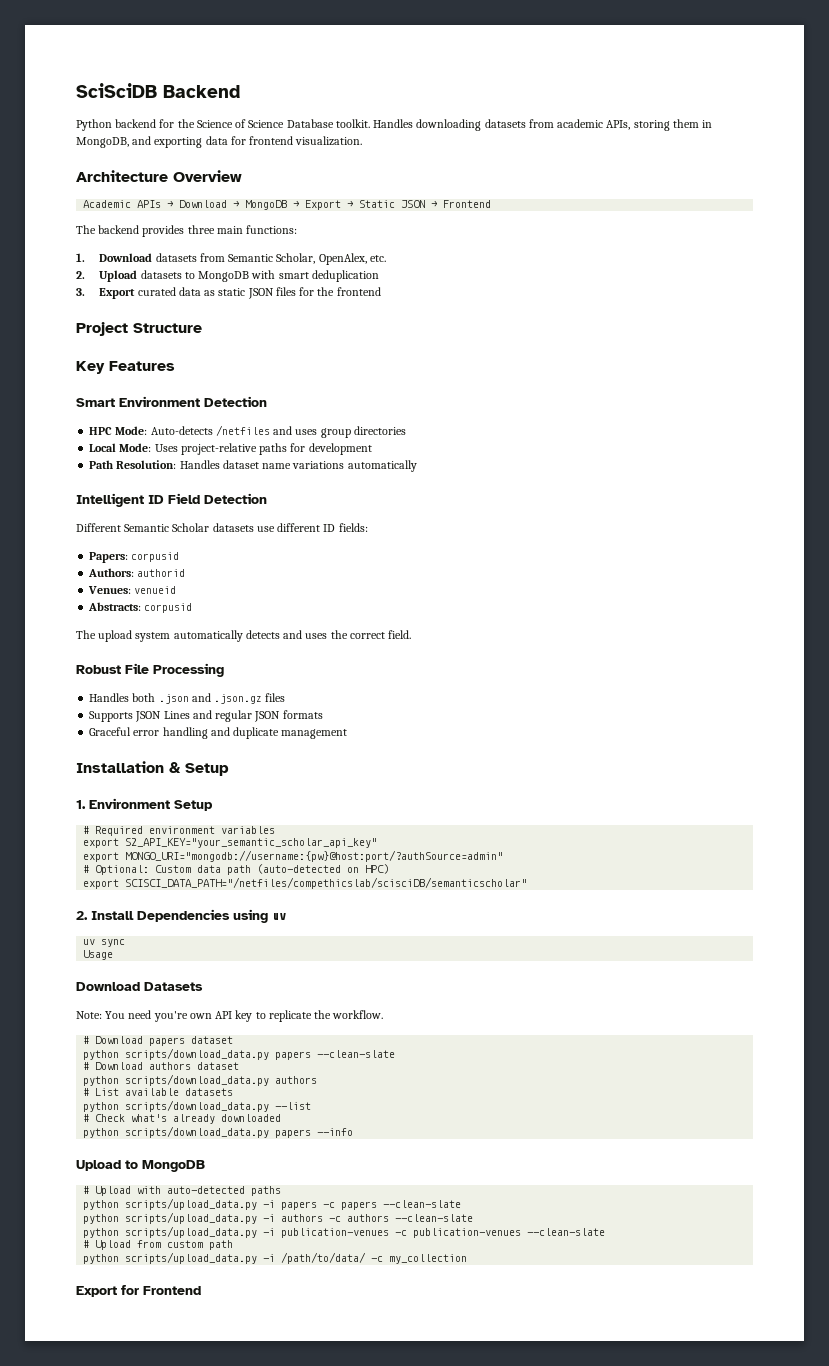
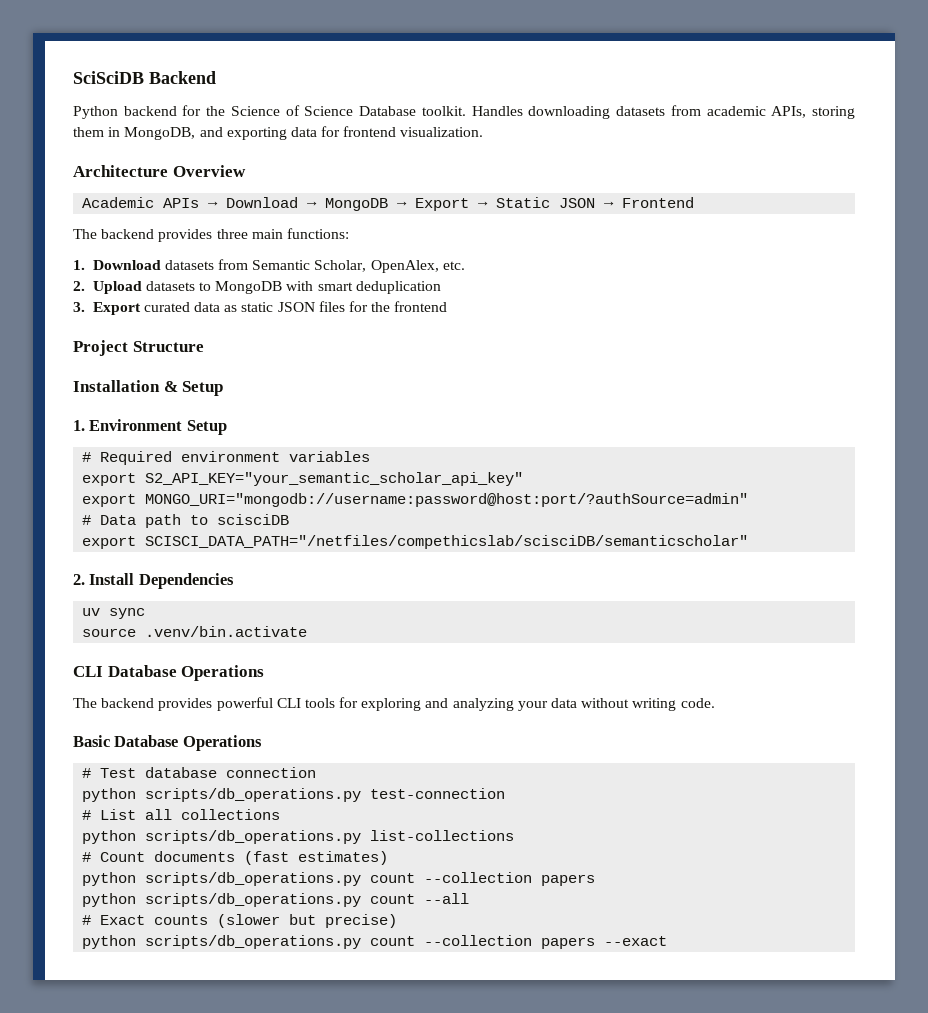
[76,361,175,374] [76,396,267,407] [89,425,406,438] [89,443,372,455] [89,460,417,472] [76,493,267,507] [76,523,368,532] [89,552,180,563] [88,568,186,577] [88,586,177,594] [88,602,193,613] [76,630,412,642] [76,663,224,677] [89,693,286,704] [89,710,323,722] [89,727,348,739] // Key Features // Smart Environment Detection // HPC Mode: Auto-detects /netfiles and uses group directories // Local Mode: Uses project-relative paths for development // Path Resolution: Handles dataset name variations automatically // Intelligent ID Field Detection // Different Semantic Scholar datasets use different ID fields: // Papers: corpusid // Authors: authorid // Venues: venueid // Abstracts: corpusid // The upload system automatically detects and uses the correct field. // Robust File Processing // Handles both .json and .json.gz files // Supports JSON Lines and regular JSON formats // Graceful error handling and duplicate management -> (204, 346) none
[125,850,504,862] [83,864,390,875] MONGO_URI="mongodb://username:{pw}@host:port/?authSource=admin" // # Optional: Custom data path (auto-detected on HPC) -> [145,493,749,507] [82,514,290,528] MONGO_URI="mongodb://username:password@host:port/?authSource=admin" // # Data path to scisciDB
[233,909,286,923] using uv -> (234, 581) none
[83,950,114,960] [76,982,203,991] [76,1010,384,1022] [83,1036,234,1046] [83,1048,396,1060] [83,1062,240,1070] [83,1074,318,1086] Usage // Download Datasets // Note: You need you're own API key to replicate the workflow. // # Download papers dataset // python scripts/download_data.py papers --clean-slate // # Download authors dataset // python scripts/download_data.py authors -> [82,626,308,637] [73,665,265,681] [73,697,715,711] [73,735,262,751] [82,767,317,778] [82,788,506,802] source .venv/bin.activate // CLI Database Operations // The backend provides powerful CLI tools for exploring and analyzing your data without writing code. // Basic Database Operations // # Test database connection // python scripts/db_operations.py test-connection
[125,1088,234,1096] [83,1100,312,1112] [83,1114,282,1124] [83,1126,354,1138] [76,1160,205,1172] [83,1186,282,1196] [83,1198,462,1210] [83,1212,474,1224] [83,1226,606,1238] [83,1240,234,1250] [83,1252,468,1264] [76,1285,201,1297] available datasets // python scripts/download_data.py --list // # Check what's already downloaded // python scripts/download_data.py papers --info // Upload to MongoDB // # Upload with auto-detected paths // python scripts/upload_data.py -i papers -c papers --clean-slate // python scripts/upload_data.py -i authors -c authors --clean-slate // python scripts/upload_data.py -i publication-venues -c publication-venues --clean-slate // # Upload from custom path // python scripts/upload_data.py -i /path/to/data/ -c my_collection // Export for Frontend -> [145,809,281,820] [82,830,515,844] [82,851,389,865] [82,872,596,886] [82,893,470,907] [82,914,398,928] [82,935,668,949] all collections // python scripts/db_operations.py list-collections // # Count documents (fast estimates) // python scripts/db_operations.py count --collection papers // python scripts/db_operations.py count --all // # Exact counts (slower but precise) // python scripts/db_operations.py count --collection papers --exact

